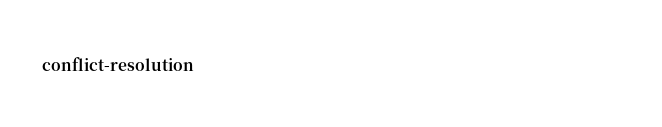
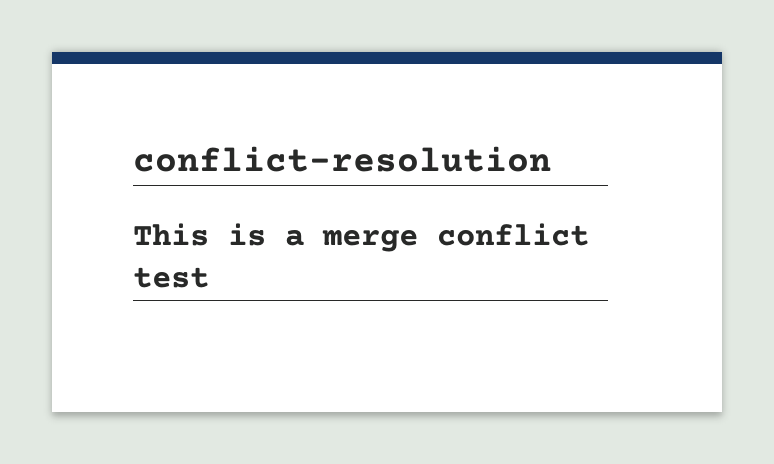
(194, 64) none -> [133,223,589,252] [133,267,209,288] // This is a merge conflict test

